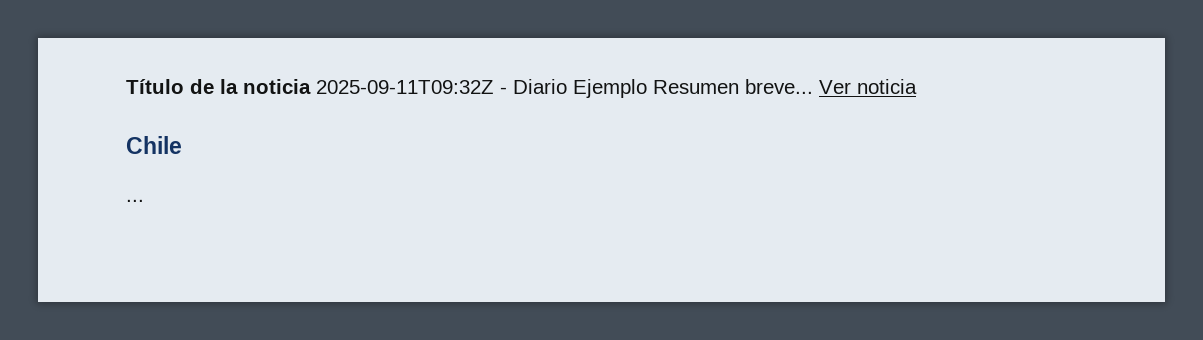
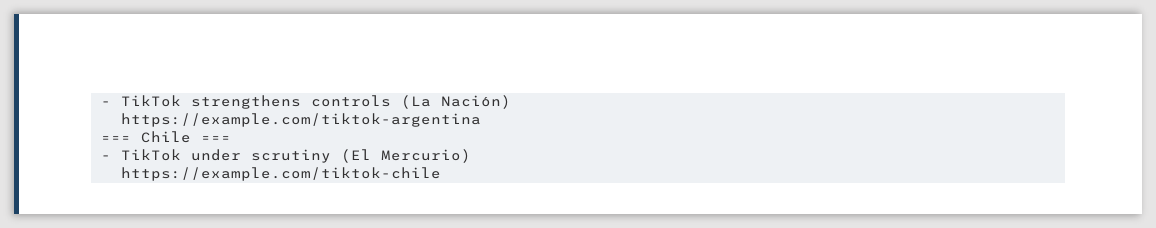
[126,79,917,98] [126,136,182,154] [126,199,144,202] Título de la noticia 2025-09-11T09:32Z - Diario Ejemplo Resumen breve... Ver noticia // Chile // ... -> [100,95,511,109] [120,113,481,127] [100,131,231,143] [100,149,471,163] [120,167,441,181] - TikTok strengthens controls (La Nación) // https://example.com/tiktok-argentina // === Chile === // - TikTok under scrutiny (El Mercurio) // https://example.com/tiktok-chile

